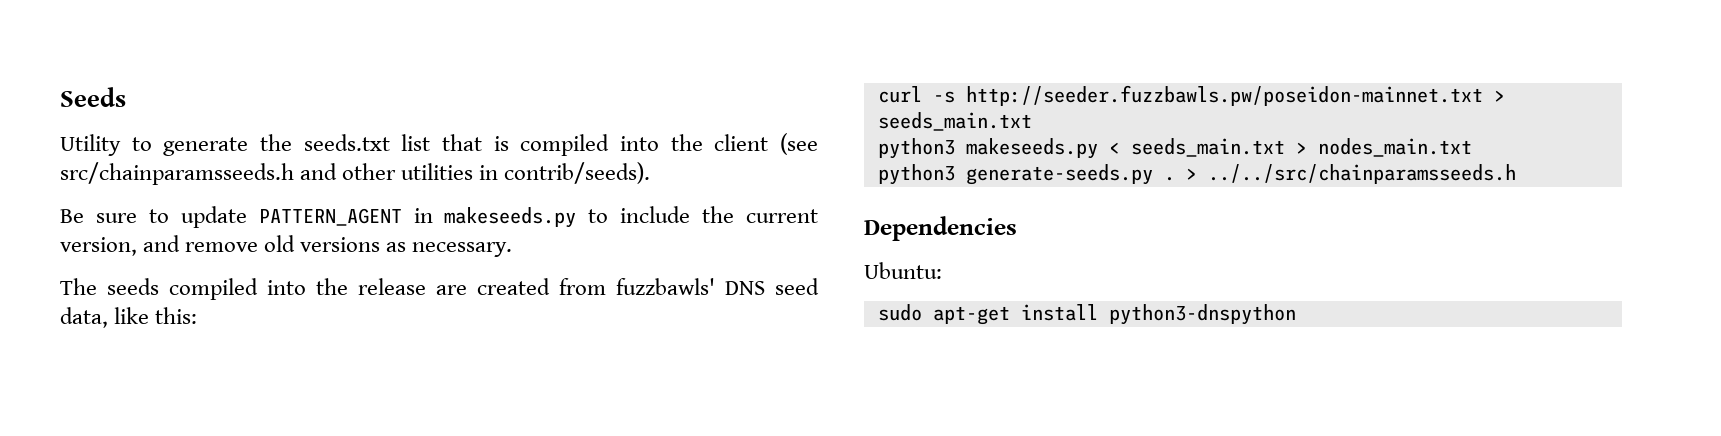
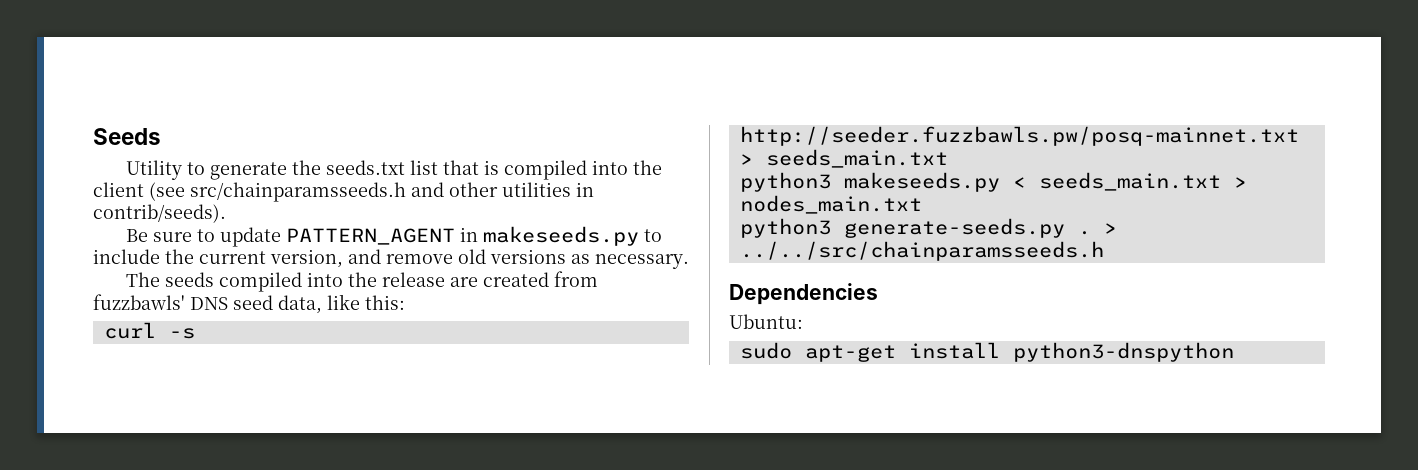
[965,85,1483,106] http://seeder.fuzzbawls.pw/poseidon-mainnet.txt -> [739,126,1299,146] http://seeder.fuzzbawls.pw/posq-mainnet.txt

